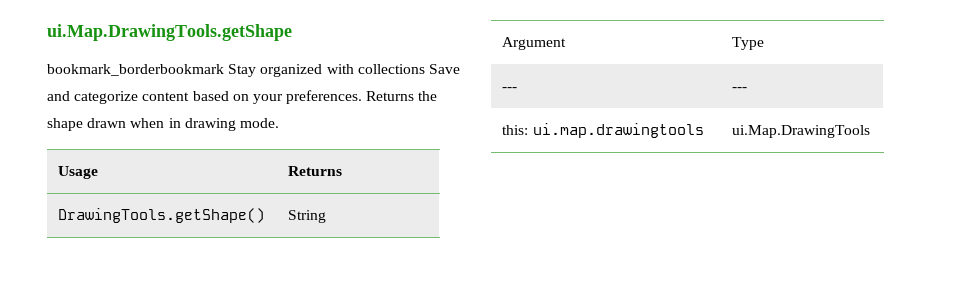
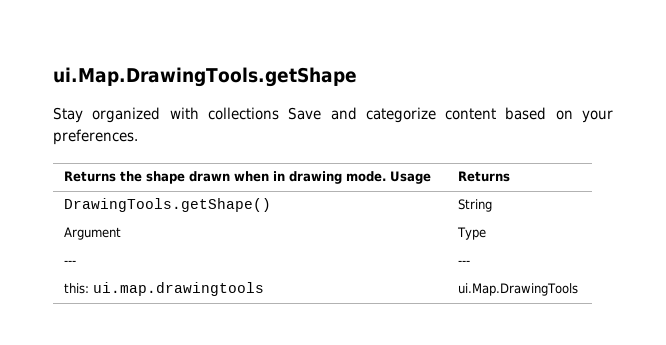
[47,64,224,76] bookmark_borderbookmark -> (357, 77) none
(363, 97) none -> (138, 137) //
(279, 123) // -> (387, 176) none

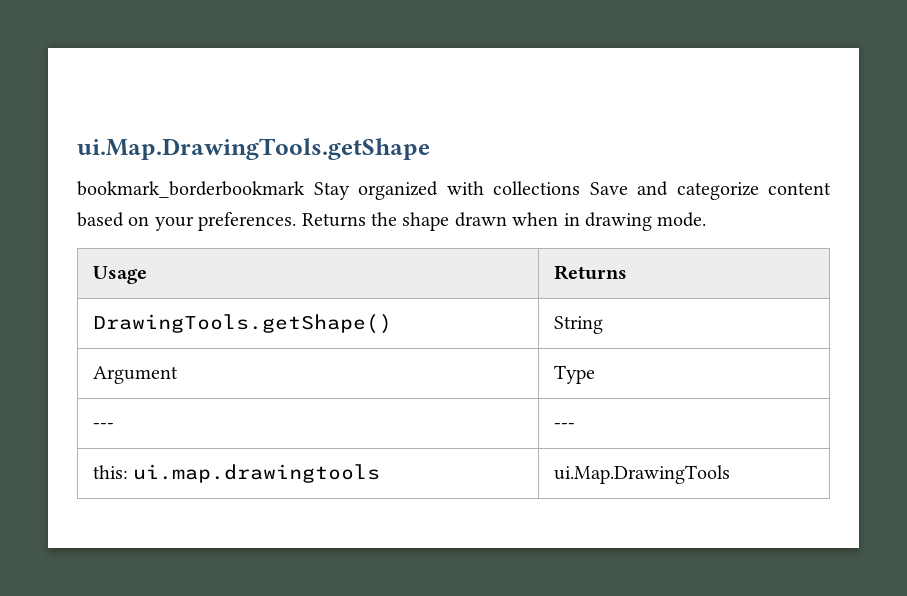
(357, 77) none -> [77,181,305,198] bookmark_borderbookmark
(138, 137) // -> (297, 221) none
(387, 176) none -> (707, 219) //

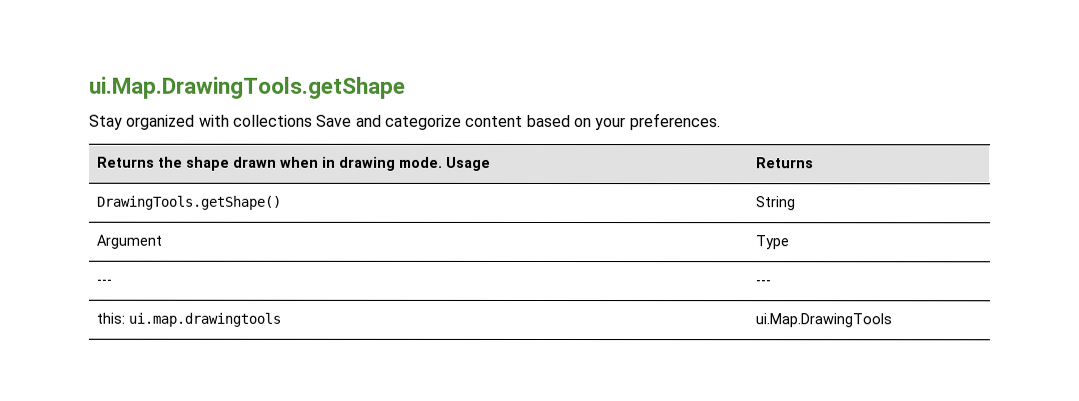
[77,181,305,198] bookmark_borderbookmark -> (406, 87) none
(297, 221) none -> (721, 122) //
(707, 219) // -> (443, 162) none

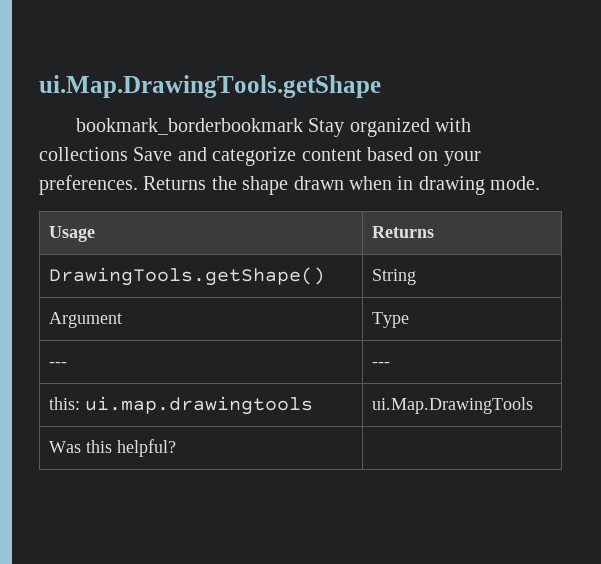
(406, 87) none -> [76,118,304,135] bookmark_borderbookmark
(721, 122) // -> (138, 185) none
(443, 162) none -> (541, 183) //
(892, 320) none -> [48,439,176,457] // Was this helpful? |

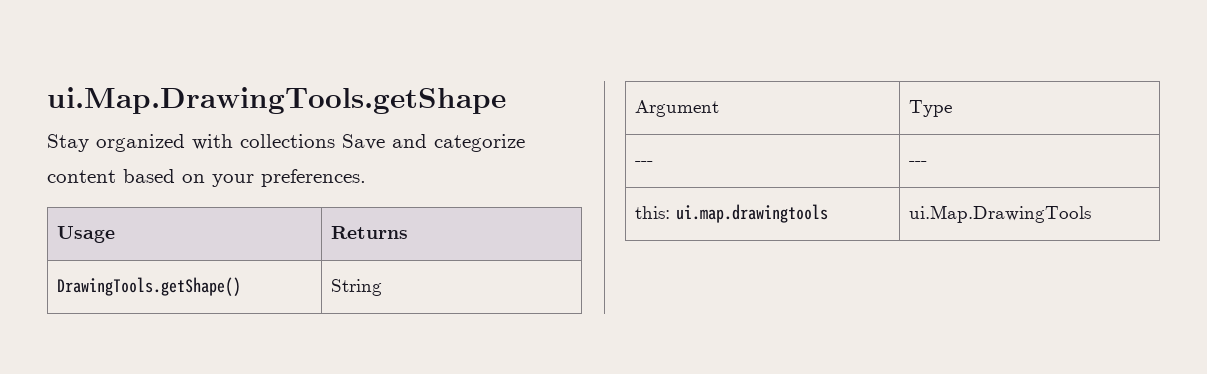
[76,118,304,135] bookmark_borderbookmark -> (506, 100) none
[143,176,541,195] Returns the shape drawn when in drawing mode. -> (366, 178) none
[48,439,176,457] // Was this helpful? | -> (1092, 214) none

